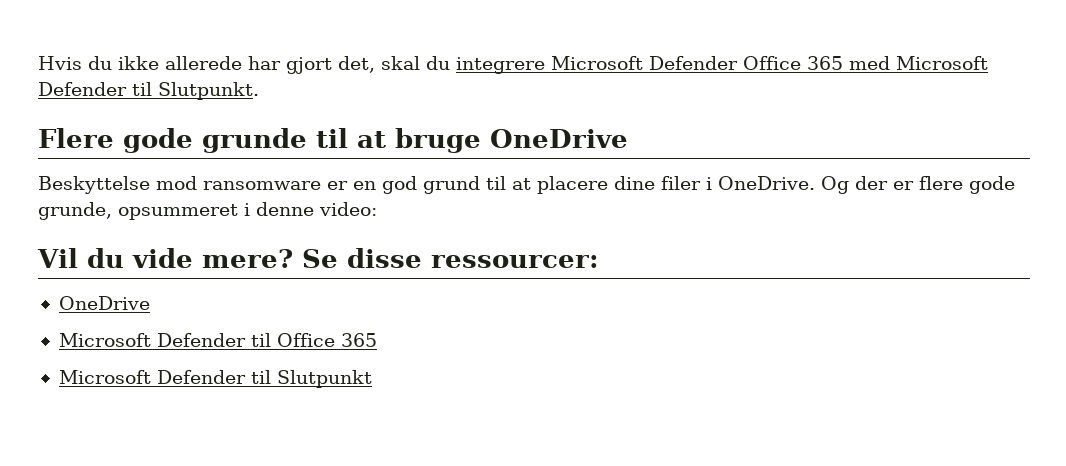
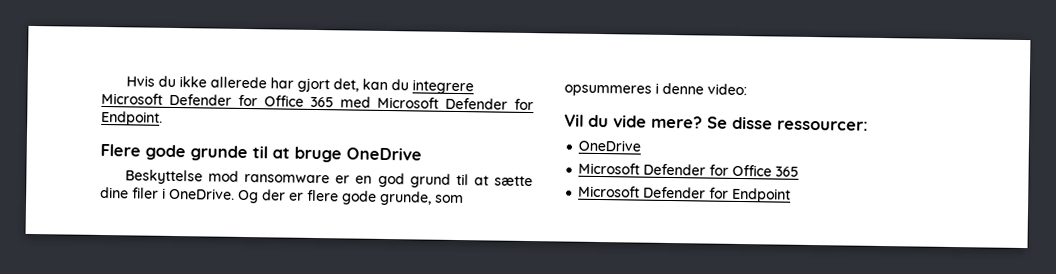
[381,56,420,70] skal -> [362,78,389,91] kan
(738, 63) none -> [238,94,258,107] for
[132,82,259,100] til Slutpunkt. -> [514,98,534,111] [101,110,163,126] for Endpoint.
[537,176,608,194] placere -> [493,175,533,187] sætte
[118,204,238,220] opsummeret -> [435,194,464,204] [564,84,652,97] som opsummeres
[250,333,271,347] til -> [709,164,730,176] for
[250,370,372,388] til Slutpunkt -> [709,187,792,203] for Endpoint

